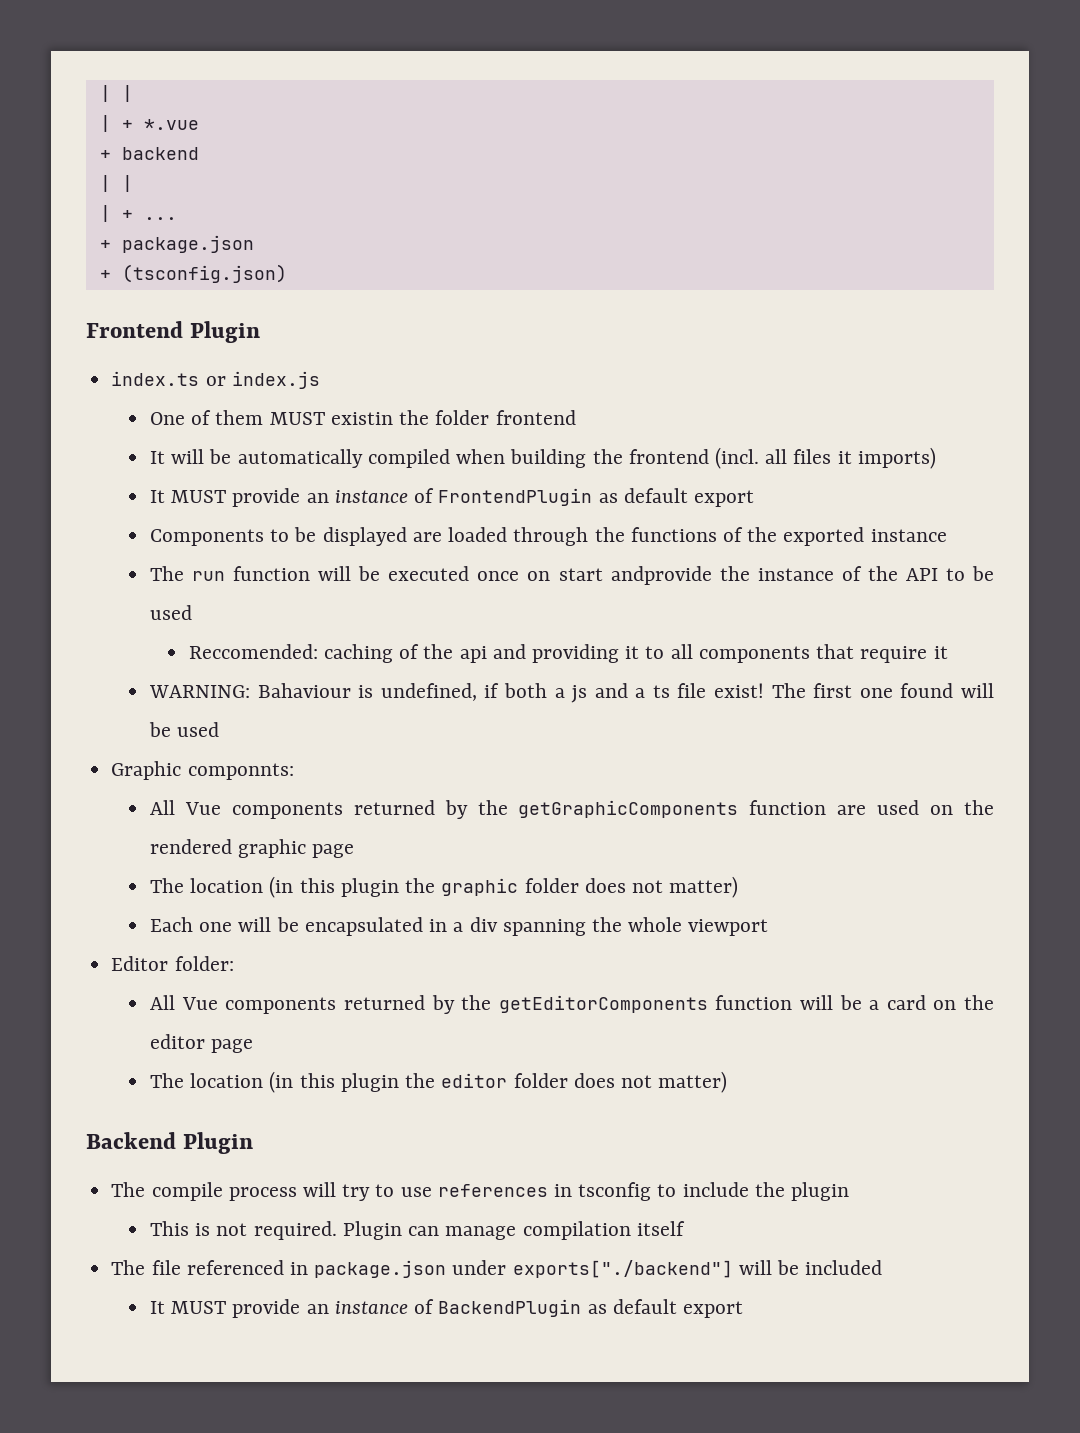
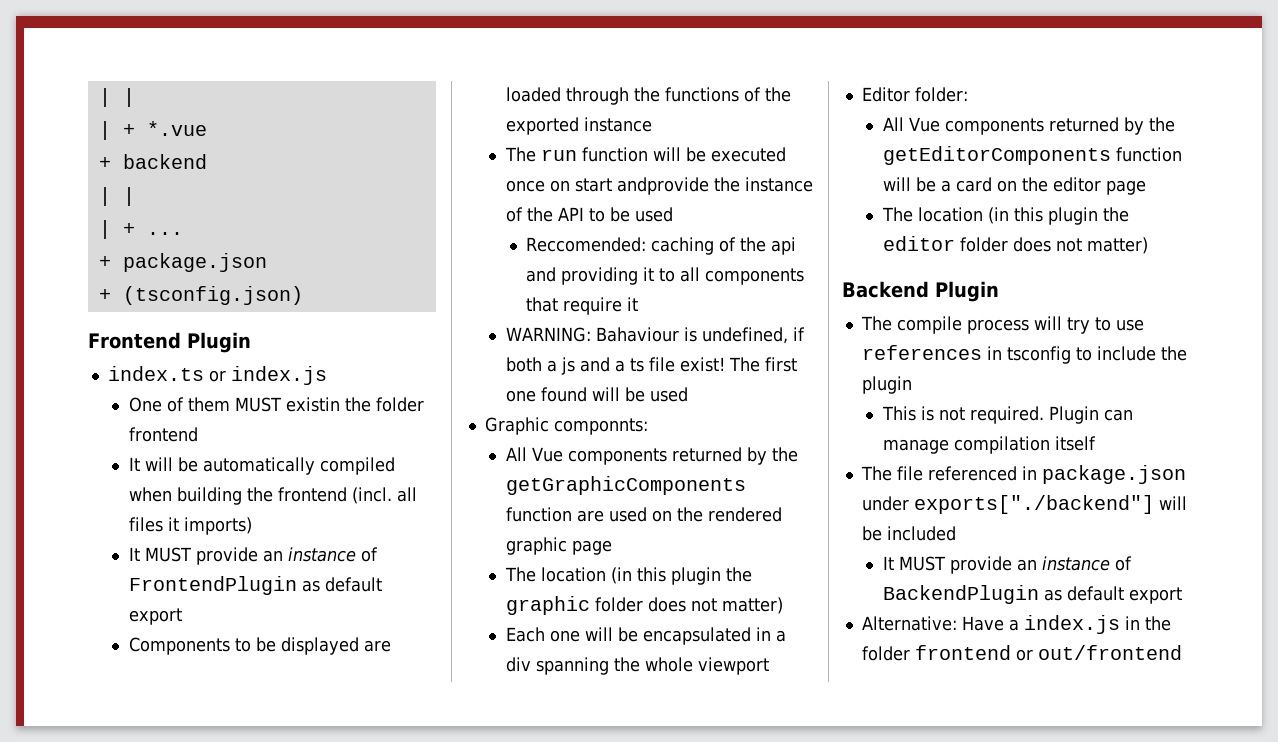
(743, 1309) none -> [861,615,1171,634] [861,645,1182,661] // Alternative: Have a index.js in the folder frontend or out/frontend

